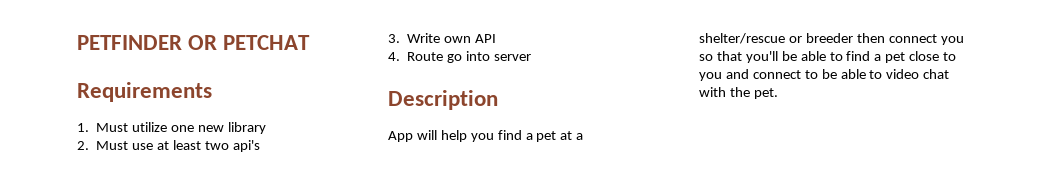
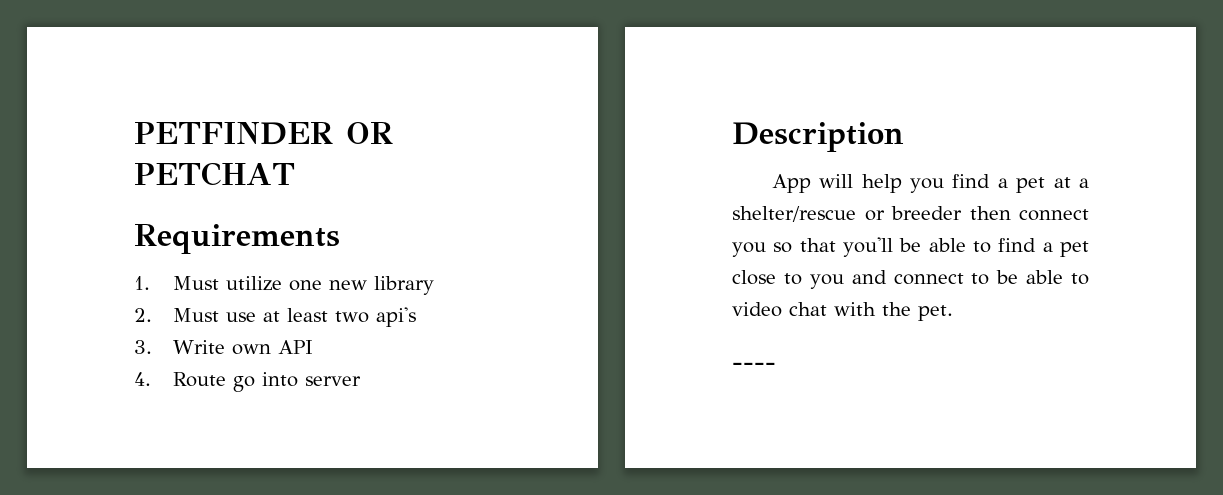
(778, 93) none -> [732,362,776,371] // ----

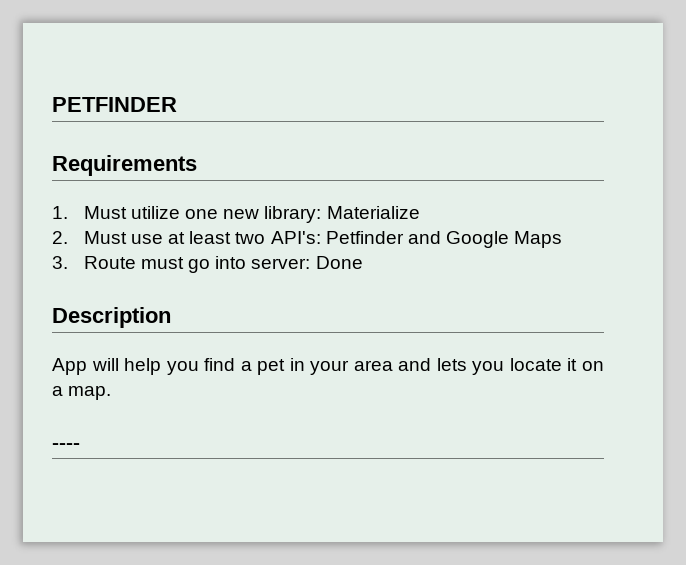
[346,122,393,144] [134,162,295,186] OR PETCHAT -> (177, 104) none
[373,276,434,295] library -> [264,206,420,223] library: Materialize
[375,307,416,327] [134,340,313,355] [134,372,361,392] api's // 3. Write own API // 4. Route go into server -> [270,231,563,248] [52,256,363,273] API's: Petfinder and Google Maps // 3. Route must go into server: Done
[1053,177,1089,188] [732,206,1089,222] [732,237,1089,257] [732,270,1089,289] [732,302,953,321] at a shelter/rescue or breeder then connect you so that you'll be able to find a pet close to you and connect to be able to video chat with the pet. -> [289,358,604,375] [52,386,112,400] in your area and lets you locate it on a map.

